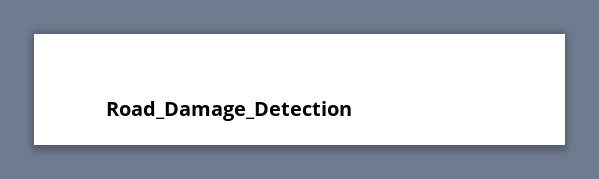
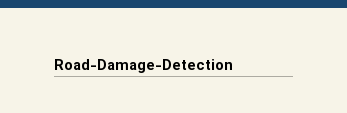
[106,101,352,121] Road_Damage_Detection -> [54,59,233,73] Road-Damage-Detection

